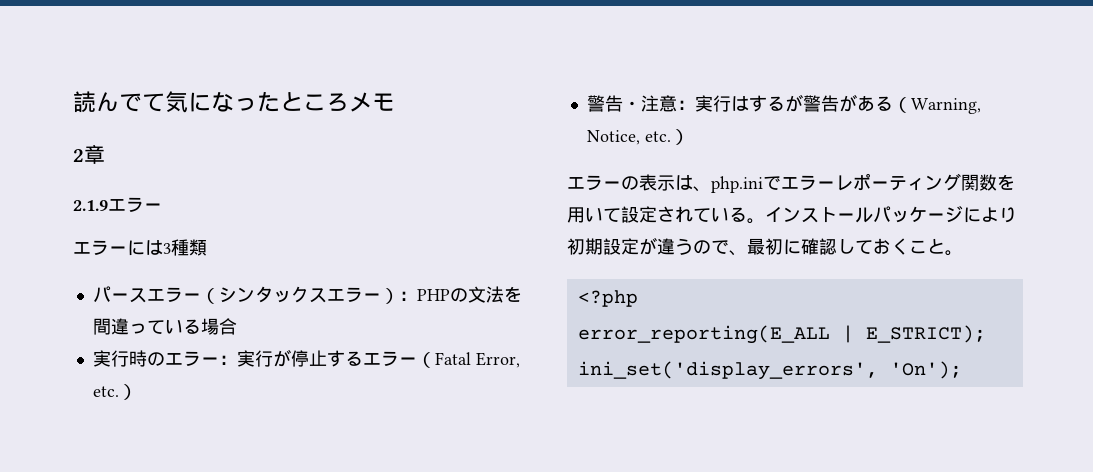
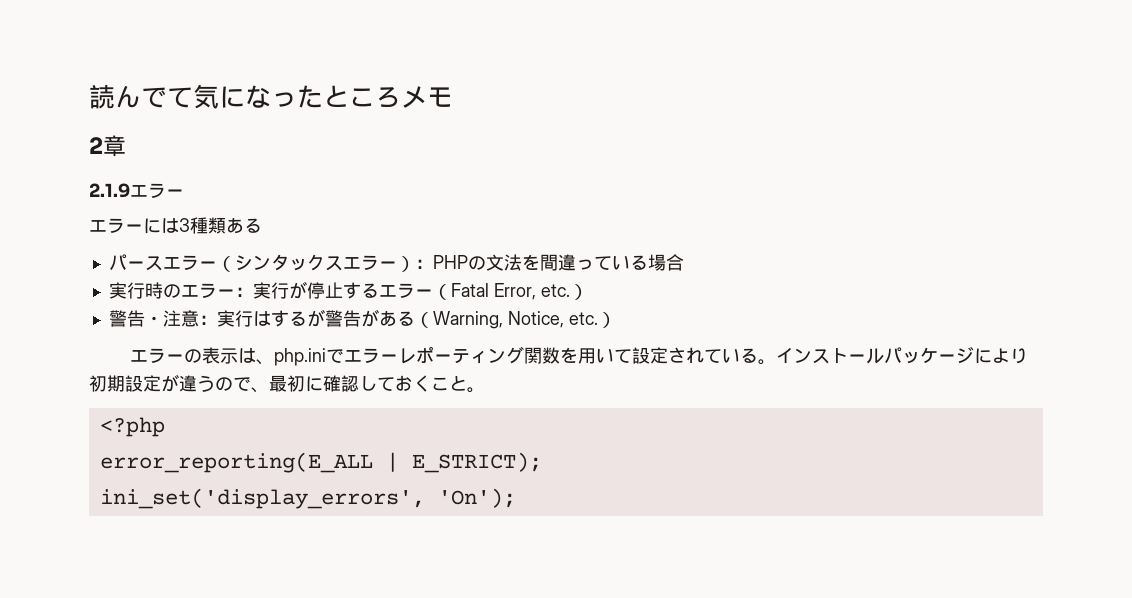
(207, 247) none -> [226,218,262,234] ある

